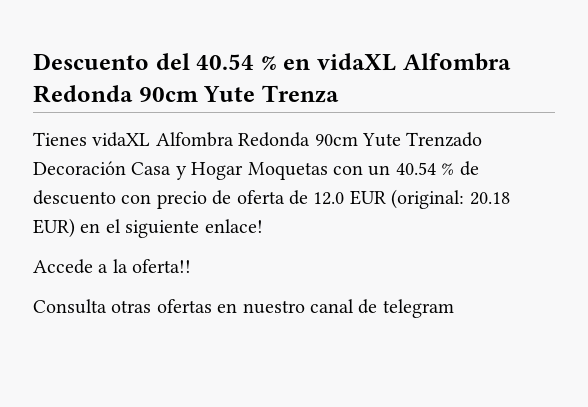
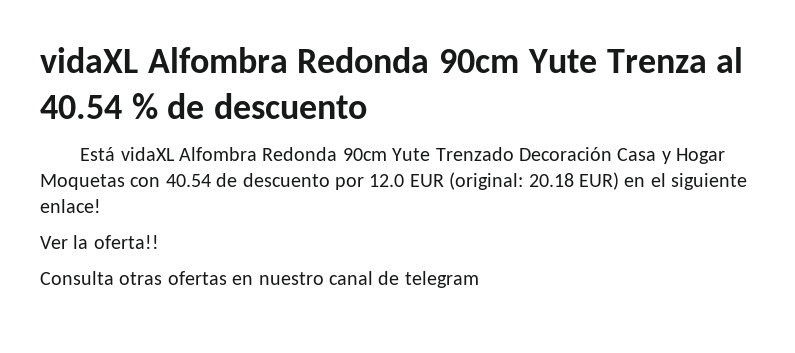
[33,53,311,70] Descuento del 40.54 % en -> (40, 60) none
[33,132,87,146] // Tienes -> [716,47,744,73] [40,93,368,119] [80,147,116,161] al 40.54 % de descuento // Está
[368,161,479,176] [33,190,308,209] un 40.54 % de descuento con precio de oferta de -> [165,173,364,190] 40.54 de descuento por
[33,259,109,274] Accede a -> [40,236,68,249] Ver

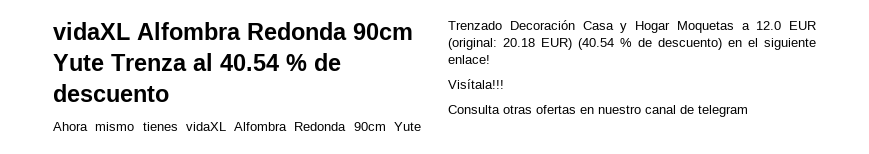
[80,147,116,161] Está -> [53,122,178,131] Ahora mismo tienes
[130,173,364,190] con 40.54 de descuento por -> [741,23,750,30] a
(619, 181) none -> [578,38,722,50] (40.54 % de descuento)
[40,235,159,249] Ver la oferta!! -> [448,79,504,89] Visítala!!!

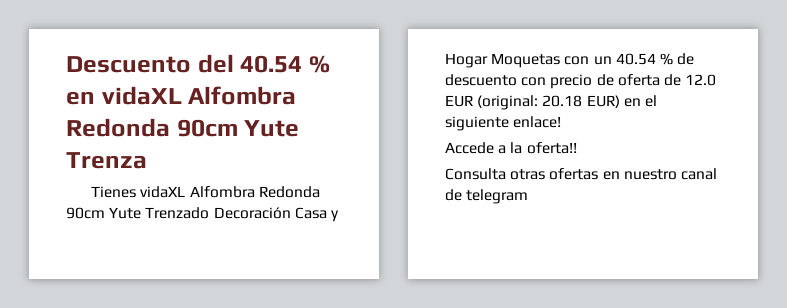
(53, 31) none -> [66,54,330,73] [66,91,95,105] Descuento del 40.54 % en
[193,53,341,71] [53,84,169,102] [53,122,178,131] al 40.54 % de descuento // Ahora mismo tienes -> [91,186,137,198] // Tienes
[741,23,750,30] a -> [564,53,695,65] [445,74,681,89] con un 40.54 % de descuento con precio de oferta de
[578,38,722,50] (40.54 % de descuento) -> (620, 101) none
[448,79,504,89] Visítala!!! -> [445,142,577,154] Accede a la oferta!!

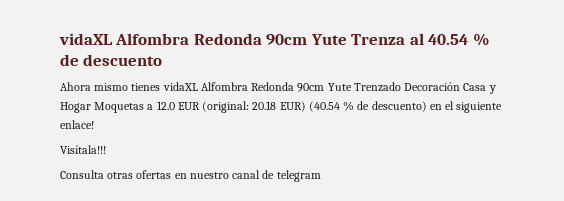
[66,54,330,73] [66,91,95,105] Descuento del 40.54 % en -> (59, 39) none
[91,186,137,198] // Tienes -> [409,33,490,46] [60,54,163,66] [60,82,161,91] al 40.54 % de descuento // Ahora mismo tienes
[564,53,695,65] [445,74,681,89] con un 40.54 % de descuento con precio de oferta de -> [147,104,154,110] a
(620, 101) none -> [308,101,427,112] (40.54 % de descuento)
[445,142,577,154] Accede a la oferta!! -> [60,145,106,154] Visítala!!!

